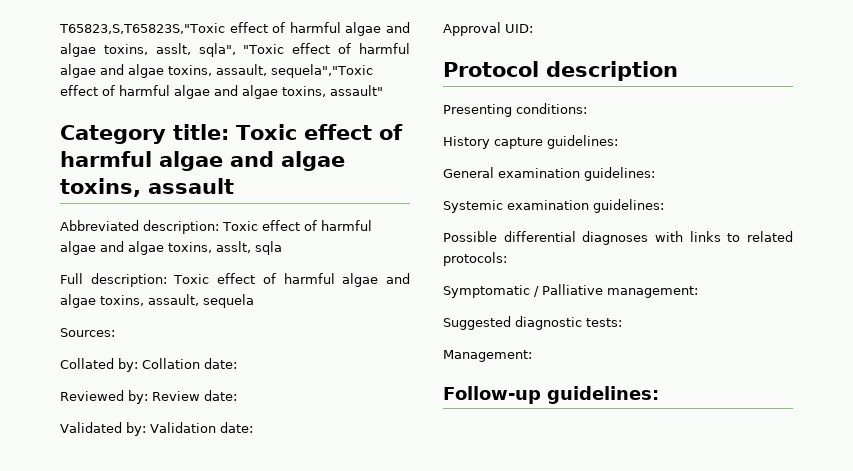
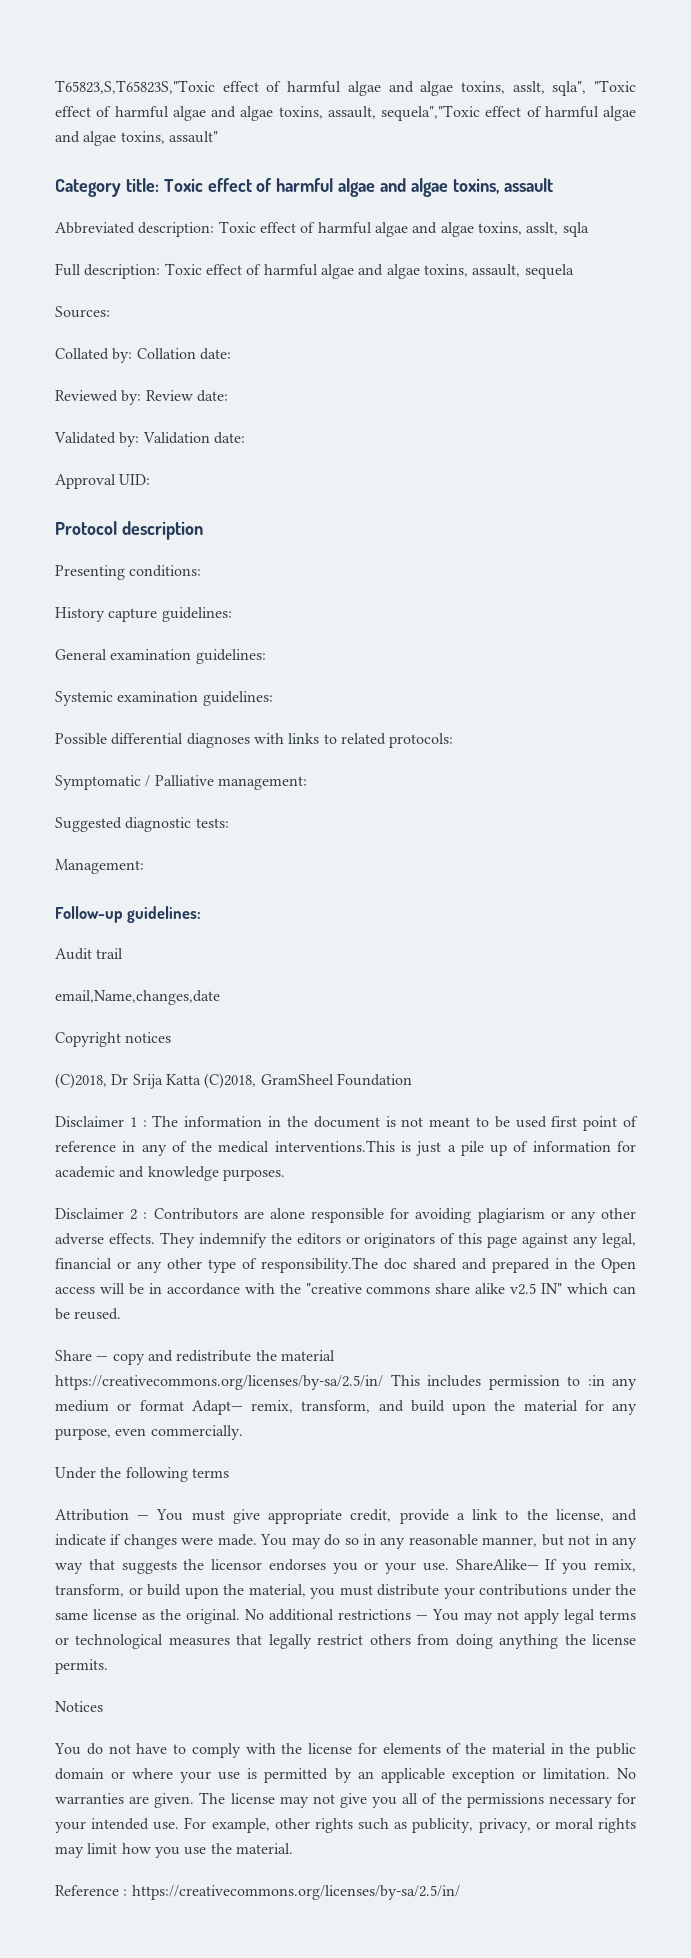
(659, 395) none -> [55,948,124,960] [55,990,220,1005] [55,1032,172,1047] [55,1073,412,1089] [55,1115,638,1131] [55,1140,636,1156] [55,1166,285,1181] [55,1208,636,1223] [55,1232,636,1248] [55,1257,636,1273] [55,1283,637,1295] [55,1308,122,1320] [55,1350,335,1365] [55,1374,637,1390] [55,1400,637,1415] [55,1425,243,1440] [55,1467,229,1482] [55,1509,637,1524] [55,1534,637,1549] [55,1559,636,1574] [55,1584,636,1599] [55,1609,636,1624] [55,1634,636,1649] [55,1659,108,1674] [55,1701,103,1712] [54,1743,636,1758] [55,1768,637,1783] [55,1792,637,1808] [55,1817,636,1833] [55,1843,293,1858] [55,1885,460,1900] // Audit trail // email,Name,changes,date // Copyright notices // (C)2018, Dr Srija Katta (C)2018, GramSheel Foundation // Disclaimer 1 : The information in the document is not meant to be used first point of reference in any of the medical interventions.This is just a pile up of information for academic and knowledge purposes. // Disclaimer 2 : Contributors are alone responsible for avoiding plagiarism or any other adverse effects. They indemnify the editors or originators of this page against any legal, financial or any other type of responsibility.The doc shared and prepared in the Open access will be in accordance with the "creative commons share alike v2.5 IN" which can be reused. // Share — copy and redistribute the material https://creativecommons.org/licenses/by-sa/2.5/in/ This includes permission to :in any medium or format Adapt— remix, transform, and build upon the material for any purpose, even commercially. // Under the following terms // Attribution — You must give appropriate credit, provide a link to the license, and indicate if changes were made. You may do so in any reasonable manner, but not in any way that suggests the licensor endorses you or your use. ShareAlike— If you remix, transform, or build upon the material, you must distribute your contributions under the same license as the original. No additional restrictions — You may not apply legal terms or technological measures that legally restrict others from doing anything the license permits. // Notices // You do not have to comply with the license for elements of the material in the public domain or where your use is permitted by an applicable exception or limitation. No warranties are given. The license may not give you all of the permissions necessary for your intended use. For example, other rights such as publicity, privacy, or moral rights may limit how you use the material. // Reference : https://creativecommons.org/licenses/by-sa/2.5/in/

